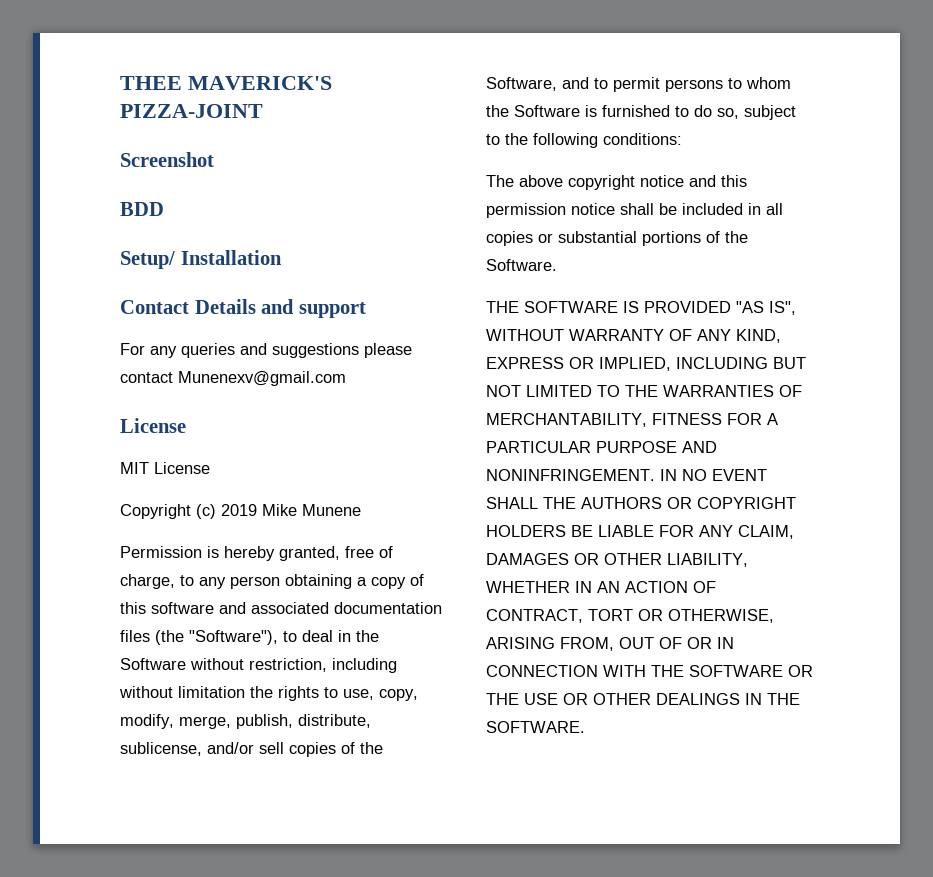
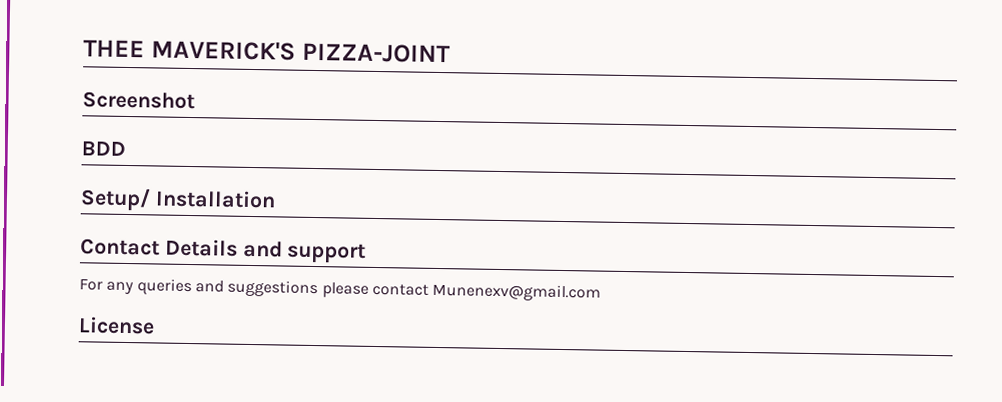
[120,462,210,474] [120,504,361,519] [120,546,393,561] [120,574,424,589] [120,602,442,614] [120,630,379,645] [120,658,397,673] [119,686,418,701] [120,714,371,729] [120,742,383,757] [486,77,791,92] [486,105,796,120] [486,133,682,148] [486,175,747,190] [486,203,783,218] [486,231,748,246] [486,259,557,271] [486,301,796,315] [486,329,781,343] [486,357,806,371] [486,385,802,397] [486,413,778,427] [486,441,717,453] [486,469,767,481] [486,497,796,509] [486,525,794,539] [486,553,748,567] [486,581,716,593] [486,609,774,623] [486,637,734,651] [486,665,813,677] [486,693,800,705] [486,721,585,733] // MIT License // Copyright (c) 2019 Mike Munene // Permission is hereby granted, free of charge, to any person obtaining a copy of this software and associated documentation files (the "Software"), to deal in the Software without restriction, including without limitation the rights to use, copy, modify, merge, publish, distribute, sublicense, and/or sell copies of the Software, and to permit persons to whom the Software is furnished to do so, subject to the following conditions: // The above copyright notice and this permission notice shall be included in all copies or substantial portions of the Software. // THE SOFTWARE IS PROVIDED "AS IS", WITHOUT WARRANTY OF ANY KIND, EXPRESS OR IMPLIED, INCLUDING BUT NOT LIMITED TO THE WARRANTIES OF MERCHANTABILITY, FITNESS FOR A PARTICULAR PURPOSE AND NONINFRINGEMENT. IN NO EVENT SHALL THE AUTHORS OR COPYRIGHT HOLDERS BE LIABLE FOR ANY CLAIM, DAMAGES OR OTHER LIABILITY, WHETHER IN AN ACTION OF CONTRACT, TORT OR OTHERWISE, ARISING FROM, OUT OF OR IN CONNECTION WITH THE SOFTWARE OR THE USE OR OTHER DEALINGS IN THE SOFTWARE. -> (155, 325) none

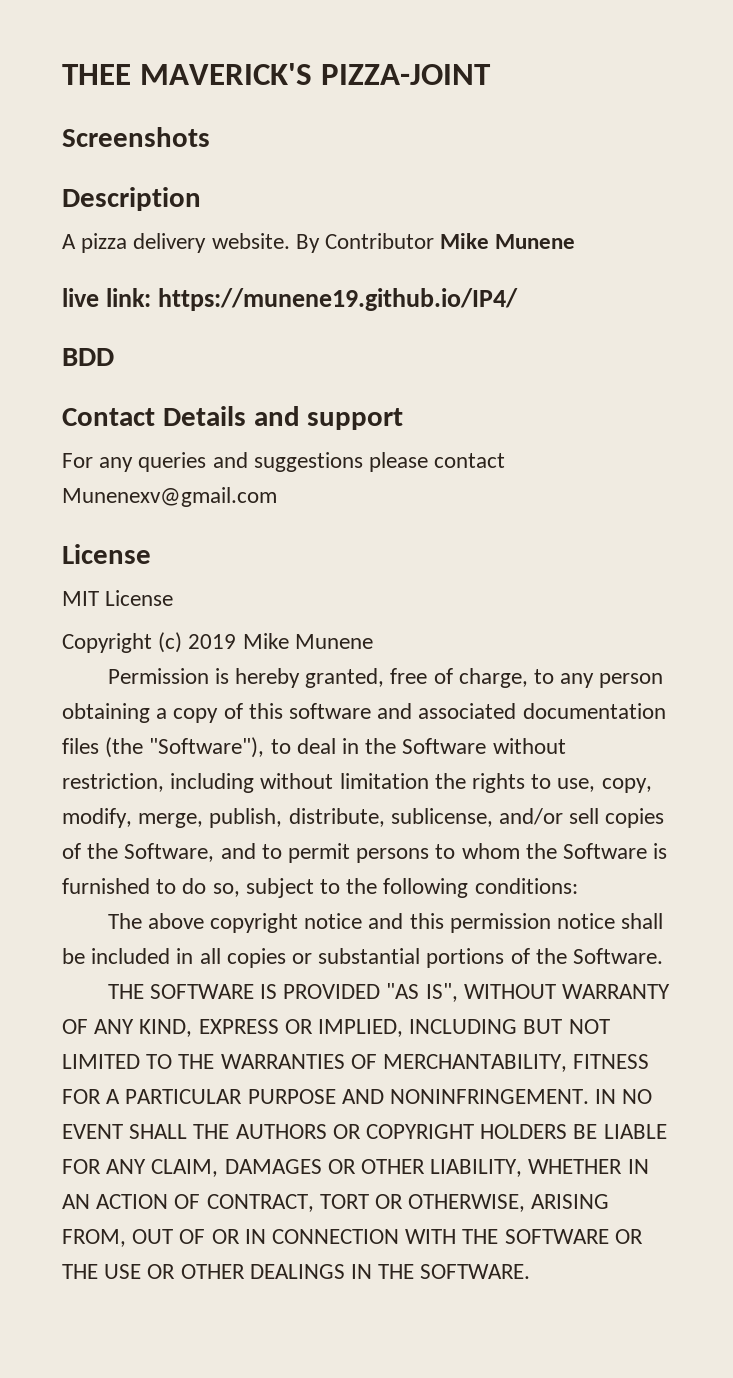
[82,91,195,110] Screenshot -> [62,127,210,147] [62,187,201,211] [62,233,576,253] [62,288,519,311] Screenshots // Description // A pizza delivery website. By Contributor Mike Munene // live link: https://munene19.github.io/IP4/
[80,187,276,212] // Setup/ Installation -> (114, 357) none
(155, 325) none -> [62,590,174,606] [62,632,373,653] [107,668,664,688] [62,703,666,723] [62,737,566,758] [62,773,652,793] [62,808,665,828] [62,843,668,863] [62,878,578,898] [107,913,664,933] [62,948,664,968] [107,983,671,1002] [62,1019,610,1037] [62,1054,650,1072] [62,1089,653,1104] [62,1124,667,1139] [62,1159,649,1177] [62,1194,610,1212] [62,1229,643,1247] [62,1264,531,1279] // MIT License // Copyright (c) 2019 Mike Munene // Permission is hereby granted, free of charge, to any person obtaining a copy of this software and associated documentation files (the "Software"), to deal in the Software without restriction, including without limitation the rights to use, copy, modify, merge, publish, distribute, sublicense, and/or sell copies of the Software, and to permit persons to whom the Software is furnished to do so, subject to the following conditions: // The above copyright notice and this permission notice shall be included in all copies or substantial portions of the Software. // THE SOFTWARE IS PROVIDED "AS IS", WITHOUT WARRANTY OF ANY KIND, EXPRESS OR IMPLIED, INCLUDING BUT NOT LIMITED TO THE WARRANTIES OF MERCHANTABILITY, FITNESS FOR A PARTICULAR PURPOSE AND NONINFRINGEMENT. IN NO EVENT SHALL THE AUTHORS OR COPYRIGHT HOLDERS BE LIABLE FOR ANY CLAIM, DAMAGES OR OTHER LIABILITY, WHETHER IN AN ACTION OF CONTRACT, TORT OR OTHERWISE, ARISING FROM, OUT OF OR IN CONNECTION WITH THE SOFTWARE OR THE USE OR OTHER DEALINGS IN THE SOFTWARE.

